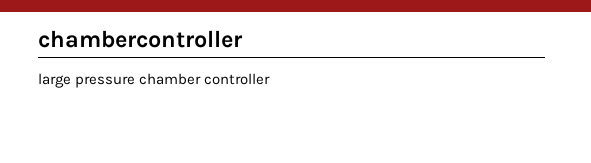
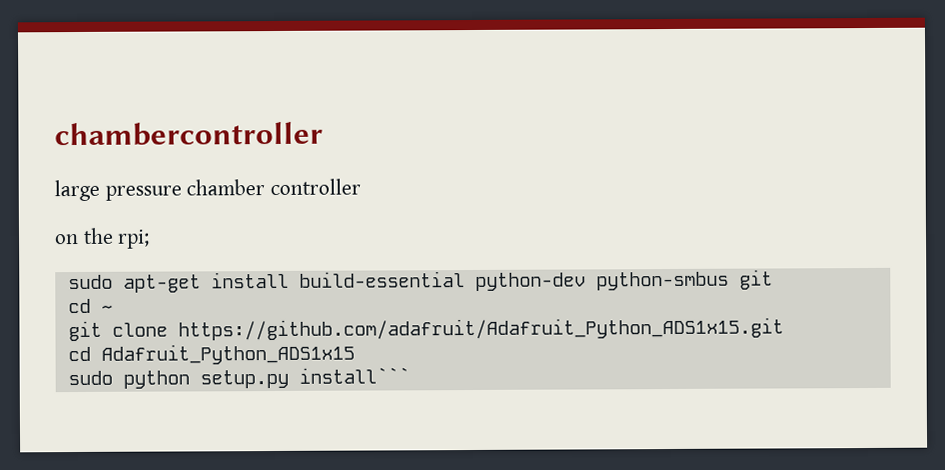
(271, 79) none -> [54,227,151,249] [67,269,773,293] [67,298,113,314] [67,317,784,342] [67,343,355,365] [67,367,410,389] // on the rpi; // sudo apt-get install build-essential python-dev python-smbus git // cd ~ // git clone https://github.com/adafruit/Adafruit_Python_ADS1x15.git // cd Adafruit_Python_ADS1x15 // sudo python setup.py install```

